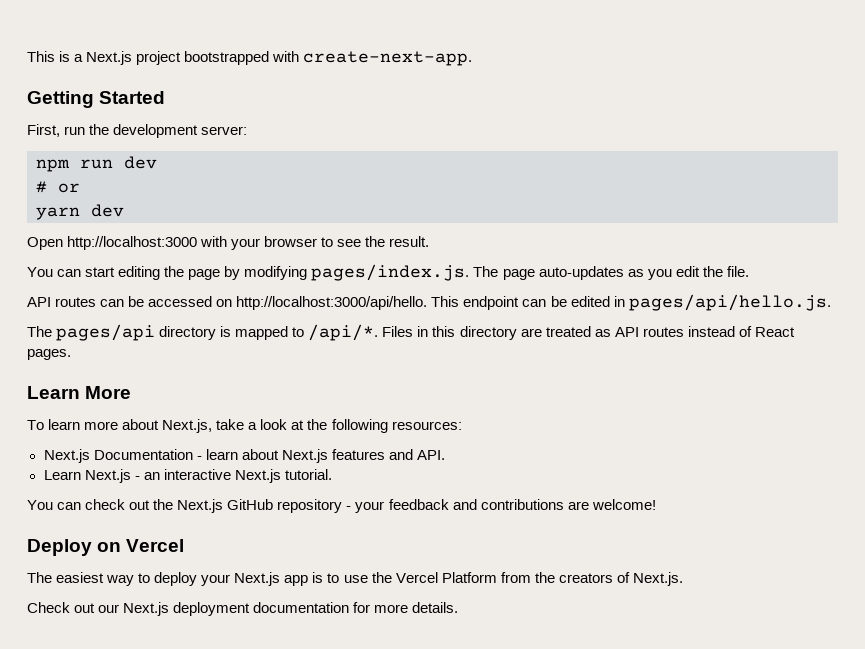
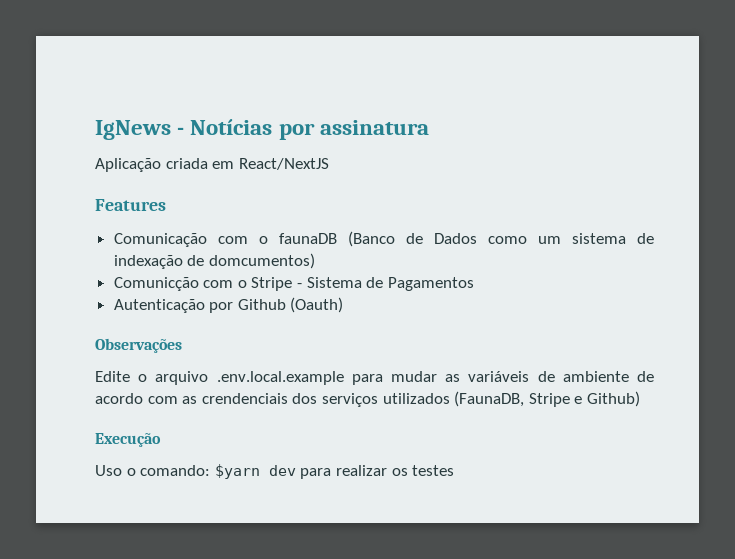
[27,51,473,66] [27,91,166,108] [27,124,248,138] [36,156,157,172] [36,181,80,193] [36,204,124,220] [27,236,430,250] [27,264,749,281] [27,294,831,311] [27,324,795,341] [27,349,71,360] [27,386,132,399] [27,419,462,433] [43,449,445,463] [43,469,332,483] [27,499,656,513] [27,539,185,556] [27,572,683,586] [27,602,459,616] This is a Next.js project bootstrapped with create-next-app. // Getting Started // First, run the development server: // npm run dev // # or // yarn dev // Open http://localhost:3000 with your browser to see the result. // You can start editing the page by modifying pages/index.js. The page auto-updates as you edit the file. // API routes can be accessed on http://localhost:3000/api/hello. This endpoint can be edited in pages/api/hello.js. // The pages/api directory is mapped to /api/*. Files in this directory are treated as API routes instead of React pages. // Learn More // To learn more about Next.js, take a look at the following resources: // Next.js Documentation - learn about Next.js features and API. // Learn Next.js - an interactive Next.js tutorial. // You can check out the Next.js GitHub repository - your feedback and contributions are welcome! // Deploy on Vercel // The easiest way to deploy your Next.js app is to use the Vercel Platform from the creators of Next.js. // Check out our Next.js deployment documentation for more details. -> [95,119,429,140] [95,158,329,172] [95,199,166,211] [113,231,654,247] [113,253,315,269] [113,277,474,291] [113,297,344,313] [95,338,182,353] [95,371,654,385] [95,391,640,407] [95,433,161,447] [95,464,455,479] IgNews - Notícias por assinatura // Aplicação criada em React/NextJS // Features // Comunicação com o faunaDB (Banco de Dados como um sistema de indexação de domcumentos) // Comunicção com o Stripe - Sistema de Pagamentos // Autenticação por Github (Oauth) // Observações // Edite o arquivo .env.local.example para mudar as variáveis de ambiente de acordo com as crendenciais dos serviços utilizados (FaunaDB, Stripe e Github) // Execução // Uso o comando: $yarn dev para realizar os testes

